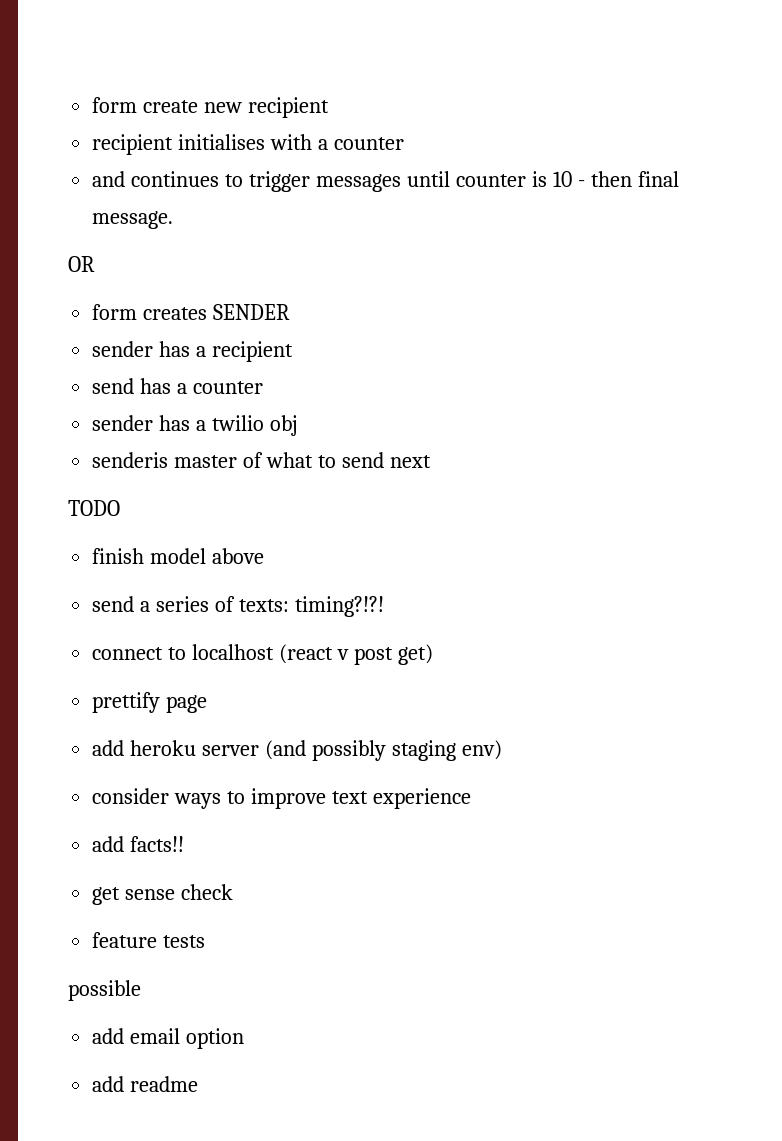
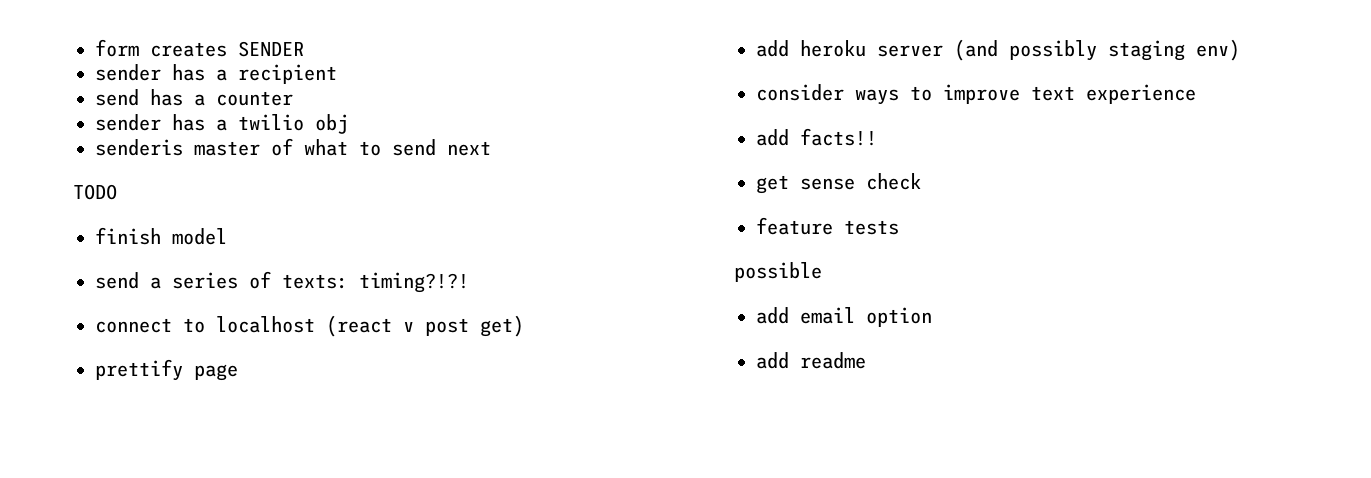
[92,97,330,118] [92,134,404,155] [92,171,679,192] [92,211,174,229] [68,256,95,272] [92,304,138,320] form create new recipient // recipient initialises with a counter // and continues to trigger messages until counter is 10 - then final message. // OR // form -> [95,39,139,57] form
[212,548,265,564] above -> (227, 236) none

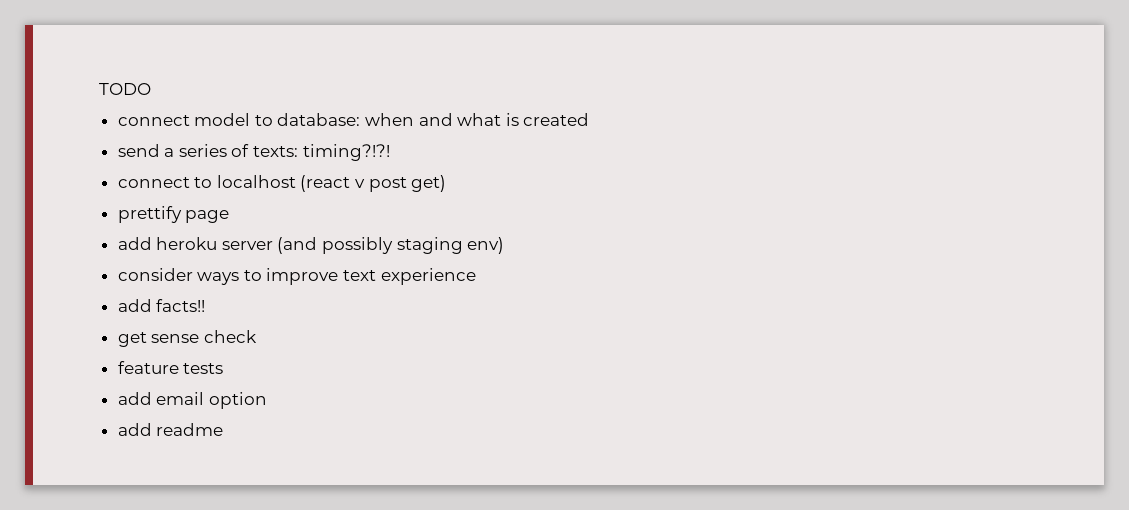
[95,39,304,57] [95,64,337,84] [95,89,293,106] [95,114,348,134] [95,138,491,156] form creates SENDER // sender has a recipient // send has a counter // sender has a twilio obj // senderis master of what to send next // -> (99, 89) none
[95,227,161,245] finish -> [117,115,190,126] connect
(227, 236) none -> [254,113,590,126] to database: when and what is created
[734,262,822,282] // possible -> (224, 368) none

